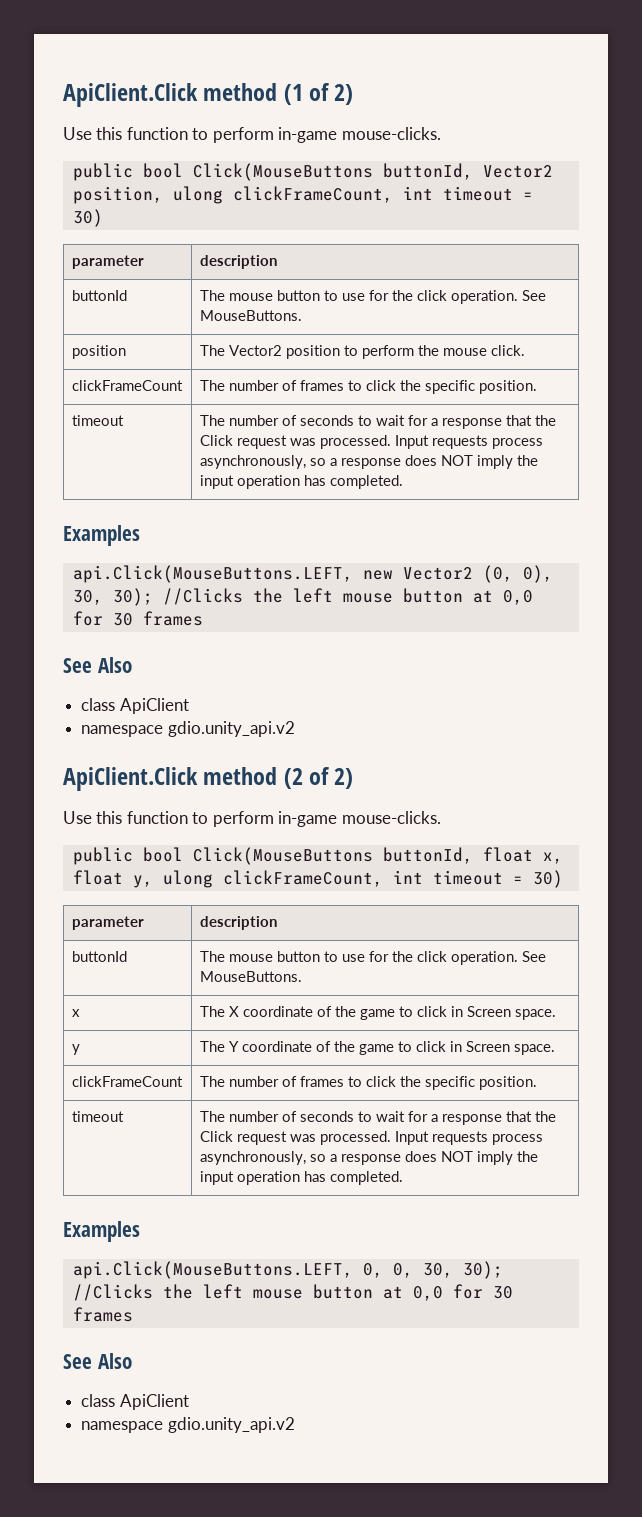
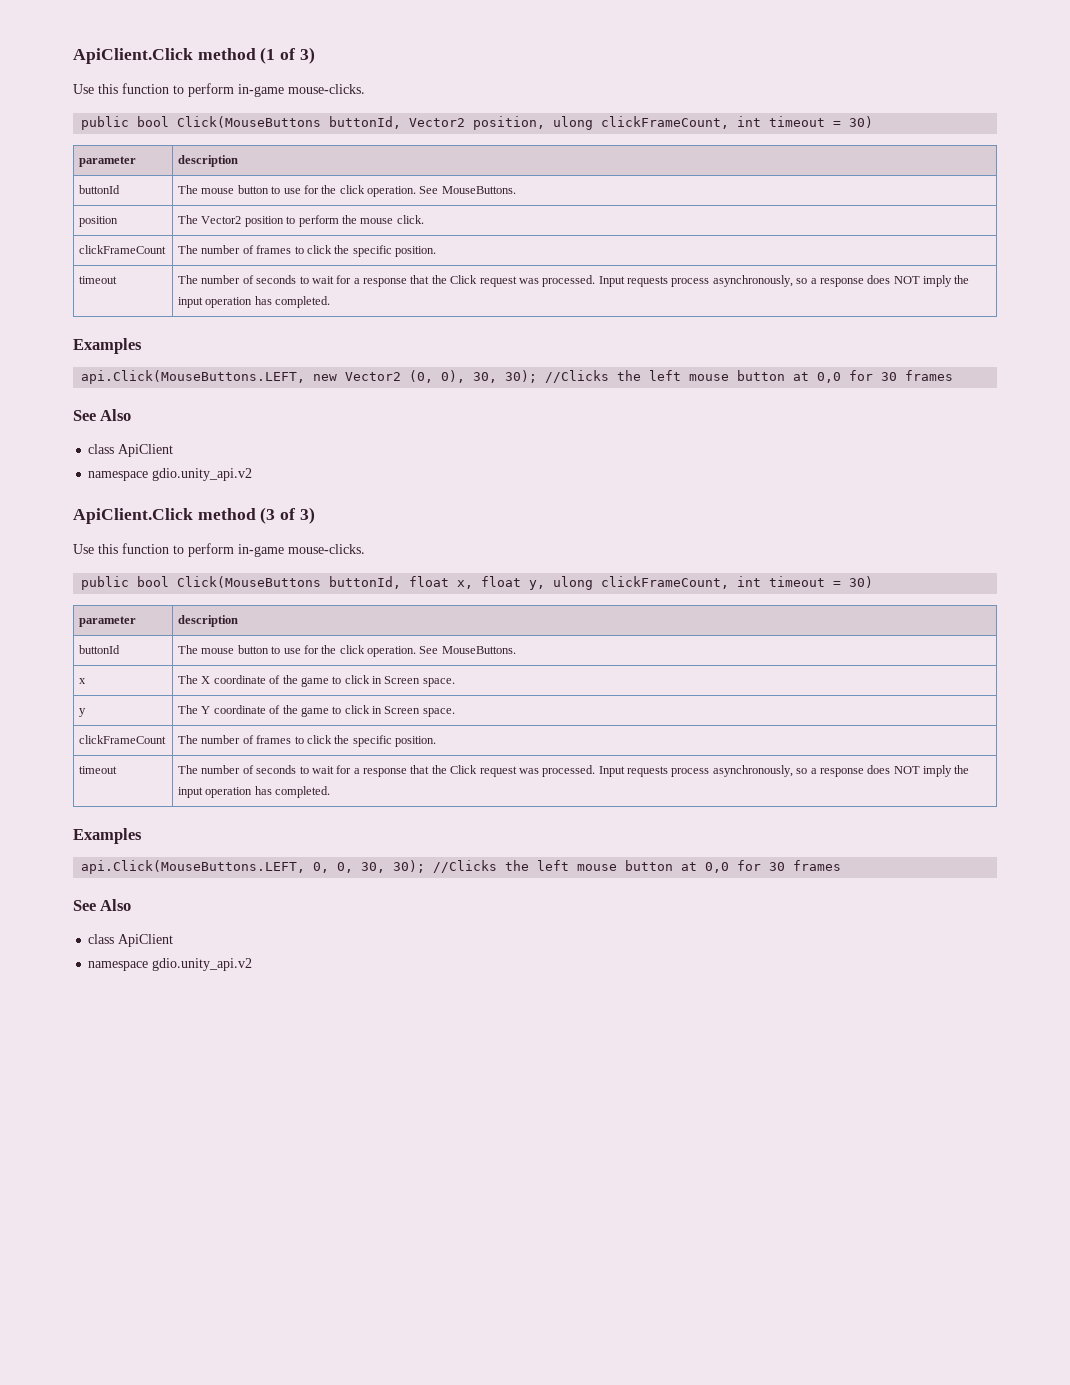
[334,84,354,105] 2) -> [299,47,315,64] 3)
[283,767,354,789] (2 of 2) -> [260,507,315,524] (3 of 3)

